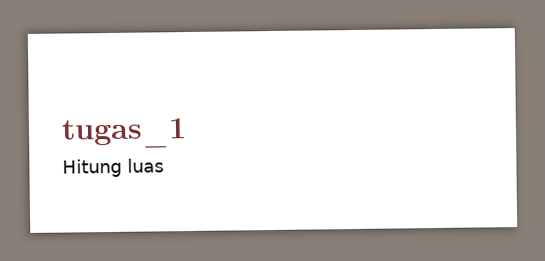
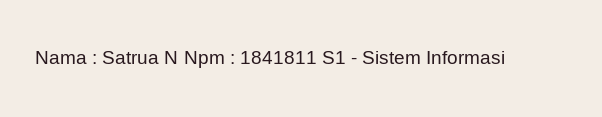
[61,118,187,149] [62,158,164,178] tugas_1 // Hitung luas -> [35,51,506,68] Nama : Satrua N Npm : 1841811 S1 - Sistem Informasi

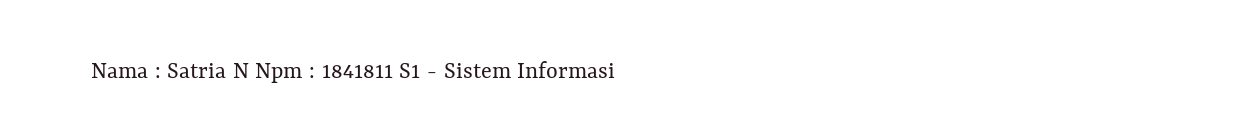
[102,51,160,64] Satrua -> [167,63,227,78] Satria

